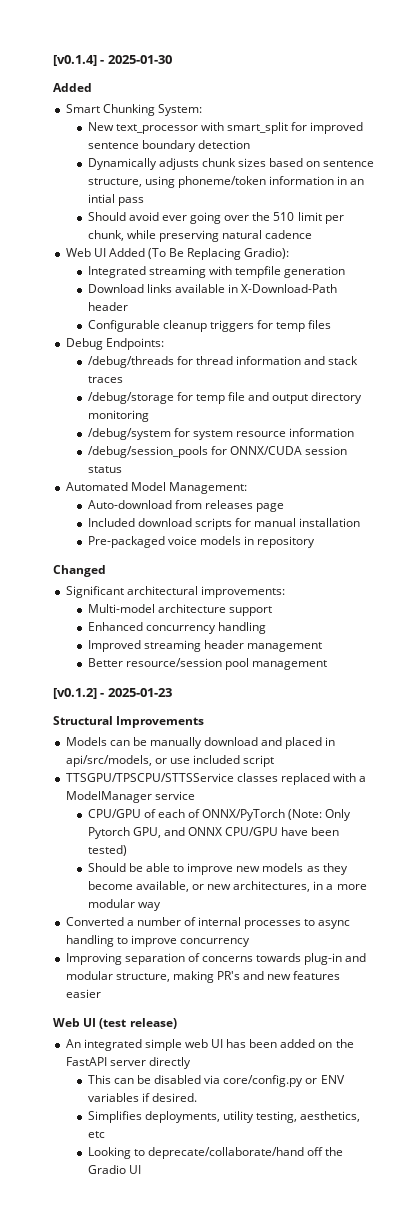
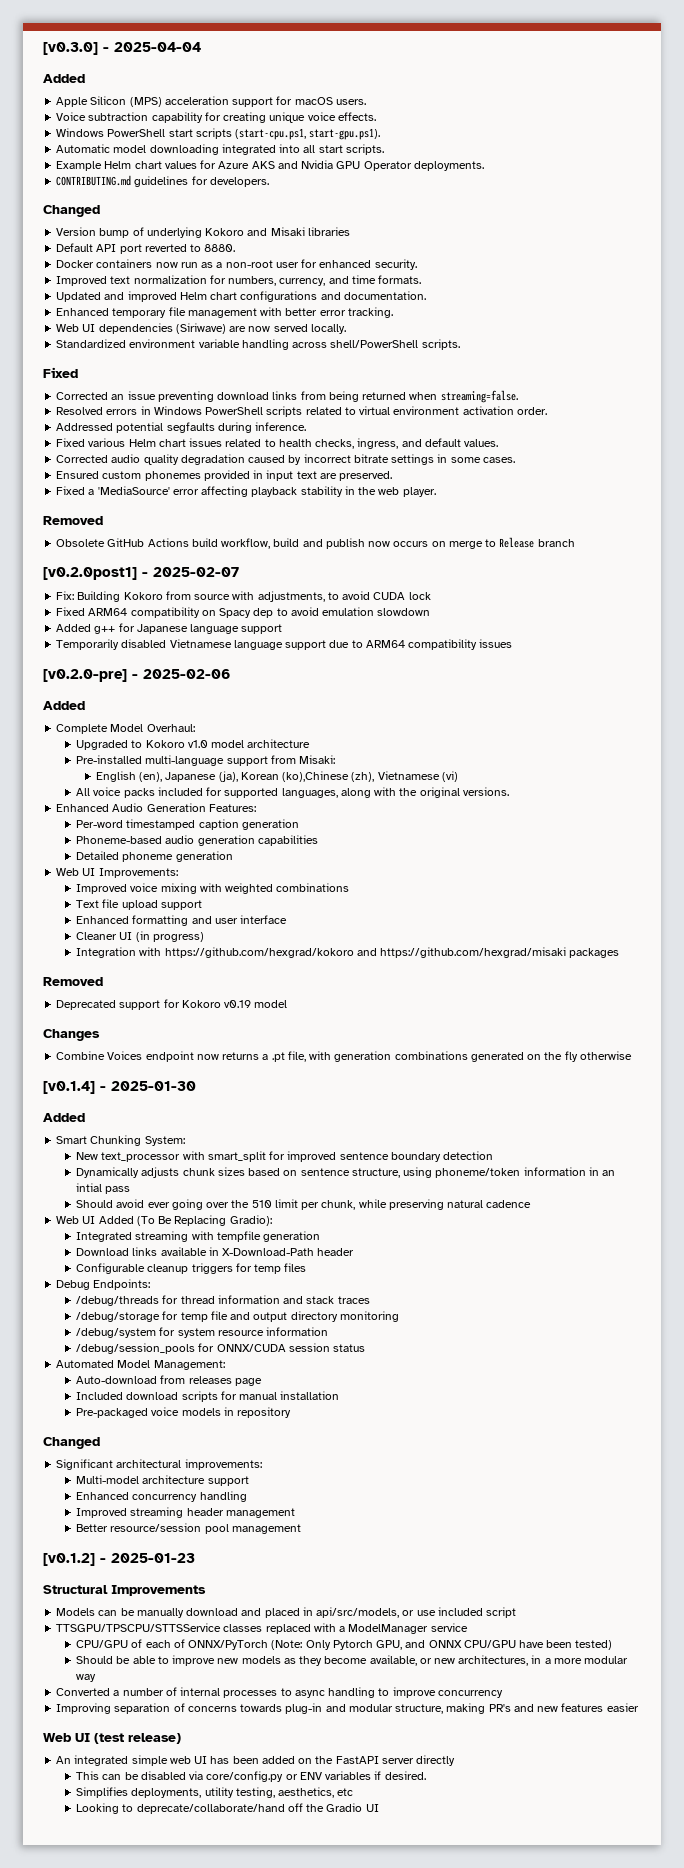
(53, 60) none -> [43,42,201,55] [43,74,85,83] [56,96,366,107] [56,112,376,123] [56,128,381,140] [56,144,384,155] [56,160,484,171] [56,175,269,187] [43,205,100,217] [56,227,350,238] [56,243,236,254] [56,259,417,270] [56,275,422,286] [56,291,426,302] [56,307,393,318] [56,323,346,334] [56,339,460,350] [43,367,78,378] [56,390,518,403] [56,406,547,417] [56,422,307,433] [56,438,499,449] [56,454,515,465] [56,470,393,481] [56,486,436,497] [43,516,103,525] [56,537,575,549] [43,567,239,580] [56,591,431,602] [56,607,431,618] [56,623,283,634] [56,639,513,650] [43,669,230,682] [43,701,85,710] [56,724,195,734] [76,739,311,750] [76,755,336,766] [95,771,458,782] [76,787,509,798] [56,803,256,812] [76,819,299,830] [76,835,318,846] [76,851,233,862] [56,868,178,878] [76,883,350,894] [76,899,202,910] [76,915,288,926] [76,931,204,942] [76,947,620,958] [43,977,103,986] [56,999,288,1010] [43,1029,100,1041] [56,1051,632,1062] [v0.3.0] - 2025-04-04 // Added // Apple Silicon (MPS) acceleration support for macOS users. // Voice subtraction capability for creating unique voice effects. // Windows PowerShell start scripts (start-cpu.ps1, start-gpu.ps1). // Automatic model downloading integrated into all start scripts. // Example Helm chart values for Azure AKS and Nvidia GPU Operator deployments. // CONTRIBUTING.md guidelines for developers. // Changed // Version bump of underlying Kokoro and Misaki libraries // Default API port reverted to 8880. // Docker containers now run as a non-root user for enhanced security. // Improved text normalization for numbers, currency, and time formats. // Updated and improved Helm chart configurations and documentation. // Enhanced temporary file management with better error tracking. // Web UI dependencies (Siriwave) are now served locally. // Standardized environment variable handling across shell/PowerShell scripts. // Fixed // Corrected an issue preventing download links from being returned when streaming=false. // Resolved errors in Windows PowerShell scripts related to virtual environment activation order. // Addressed potential segfaults during inference. // Fixed various Helm chart issues related to health checks, ingress, and default values. // Corrected audio quality degradation caused by incorrect bitrate settings in some cases. // Ensured custom phonemes provided in input text are preserved. // Fixed a 'MediaSource' error affecting playback stability in the web player. // Removed // Obsolete GitHub Actions build workflow, build and publish now occurs on merge to Release branch // [v0.2.0post1] - 2025-02-07 // Fix: Building Kokoro from source with adjustments, to avoid CUDA lock // Fixed ARM64 compatibility on Spacy dep to avoid emulation slowdown // Added g++ for Japanese language support // Temporarily disabled Vietnamese language support due to ARM64 compatibility issues // [v0.2.0-pre] - 2025-02-06 // Added // Complete Model Overhaul: // Upgraded to Kokoro v1.0 model architecture // Pre-installed multi-language support from Misaki: // English (en), Japanese (ja), Korean (ko),Chinese (zh), Vietnamese (vi) // All voice packs included for supported languages, along with the original versions. // Enhanced Audio Generation Features: // Per-word timestamped caption generation // Phoneme-based audio generation capabilities // Detailed phoneme generation // Web UI Improvements: // Improved voice mixing with weighted combinations // Text file upload support // Enhanced formatting and user interface // Cleaner UI (in progress) // Integration with https://github.com/hexgrad/kokoro and https://github.com/hexgrad/misaki packages // Removed // Deprecated support for Kokoro v0.19 model // Changes // Combine Voices endpoint now returns a .pt file, with generation combinations generated on the fly otherwise //

